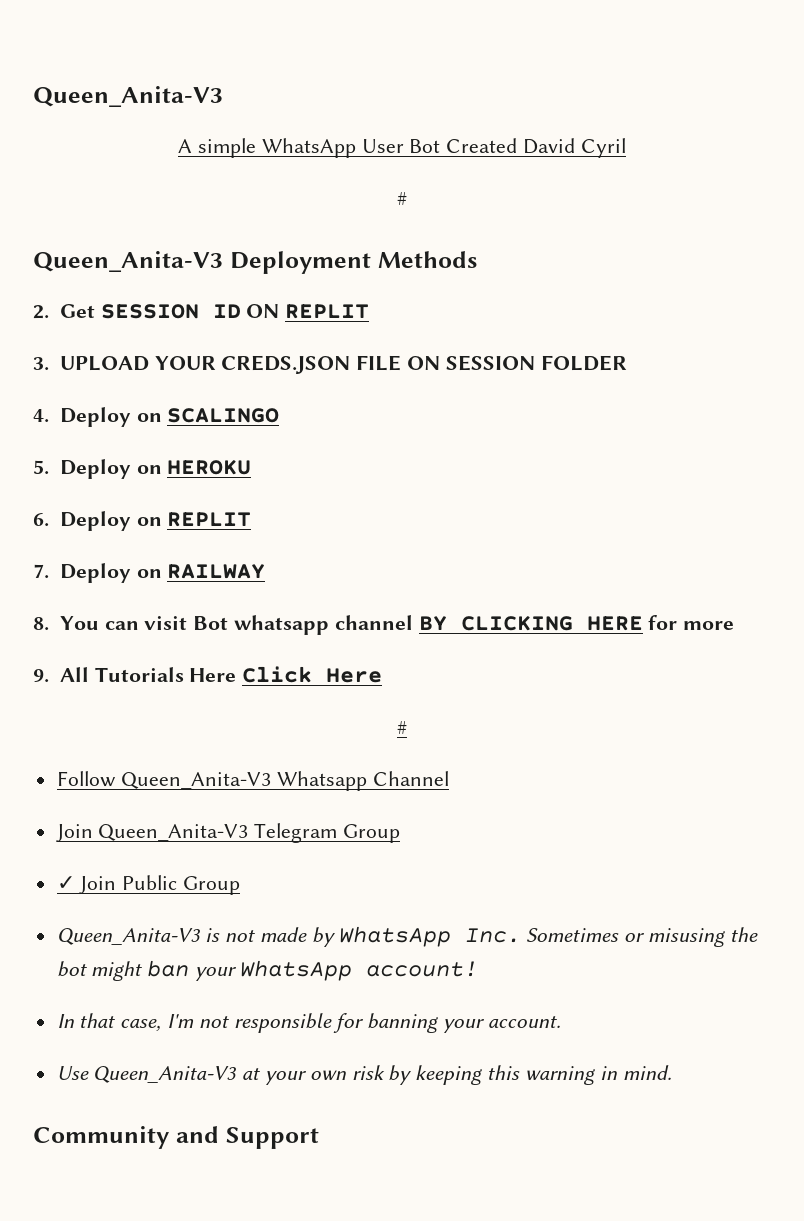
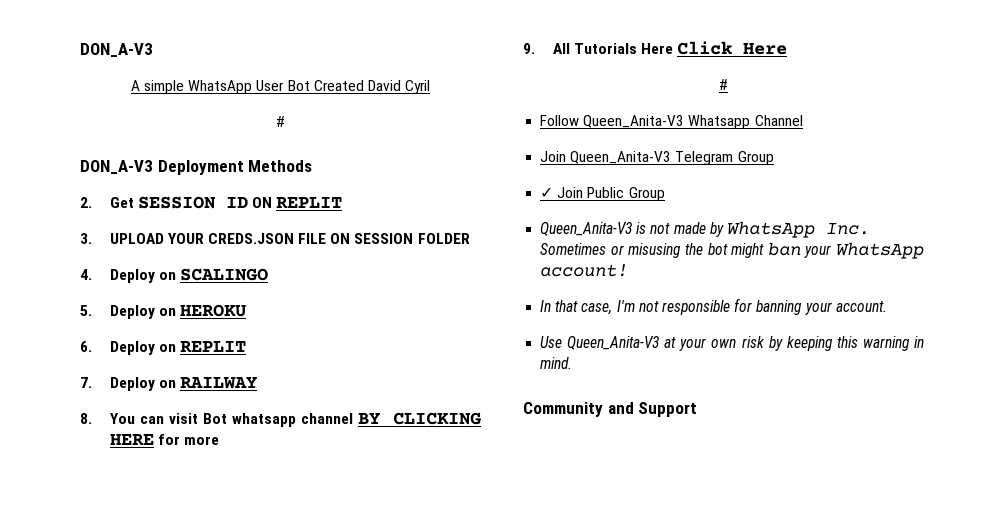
[33,86,223,107] Queen_Anita-V3 -> [80,43,153,57] DON_A-V3
[33,251,223,272] Queen_Anita-V3 -> [80,160,153,174] DON_A-V3

